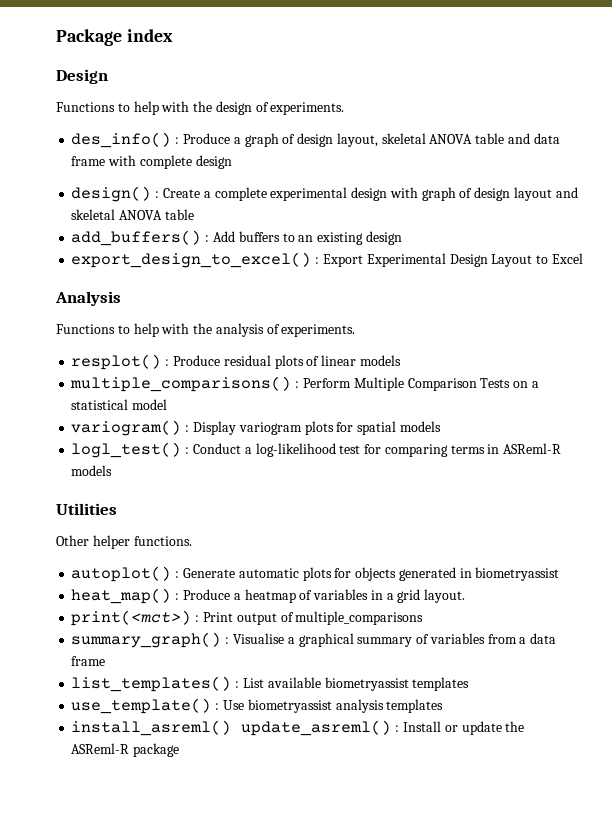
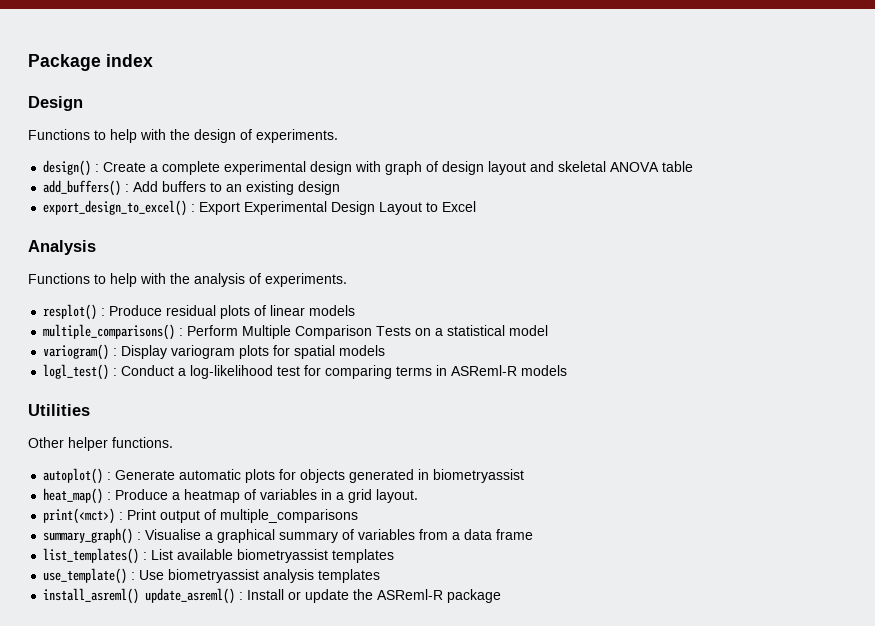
[71,132,560,148] [71,155,232,169] // des_info() : Produce a graph of design layout, skeletal ANOVA table and data frame with complete design -> (338, 136) none

